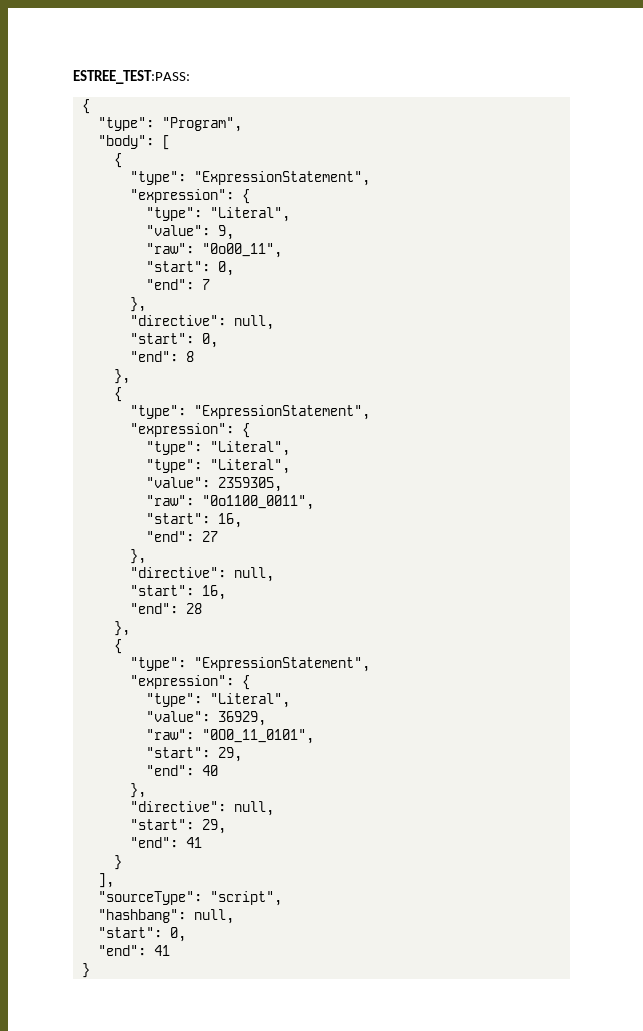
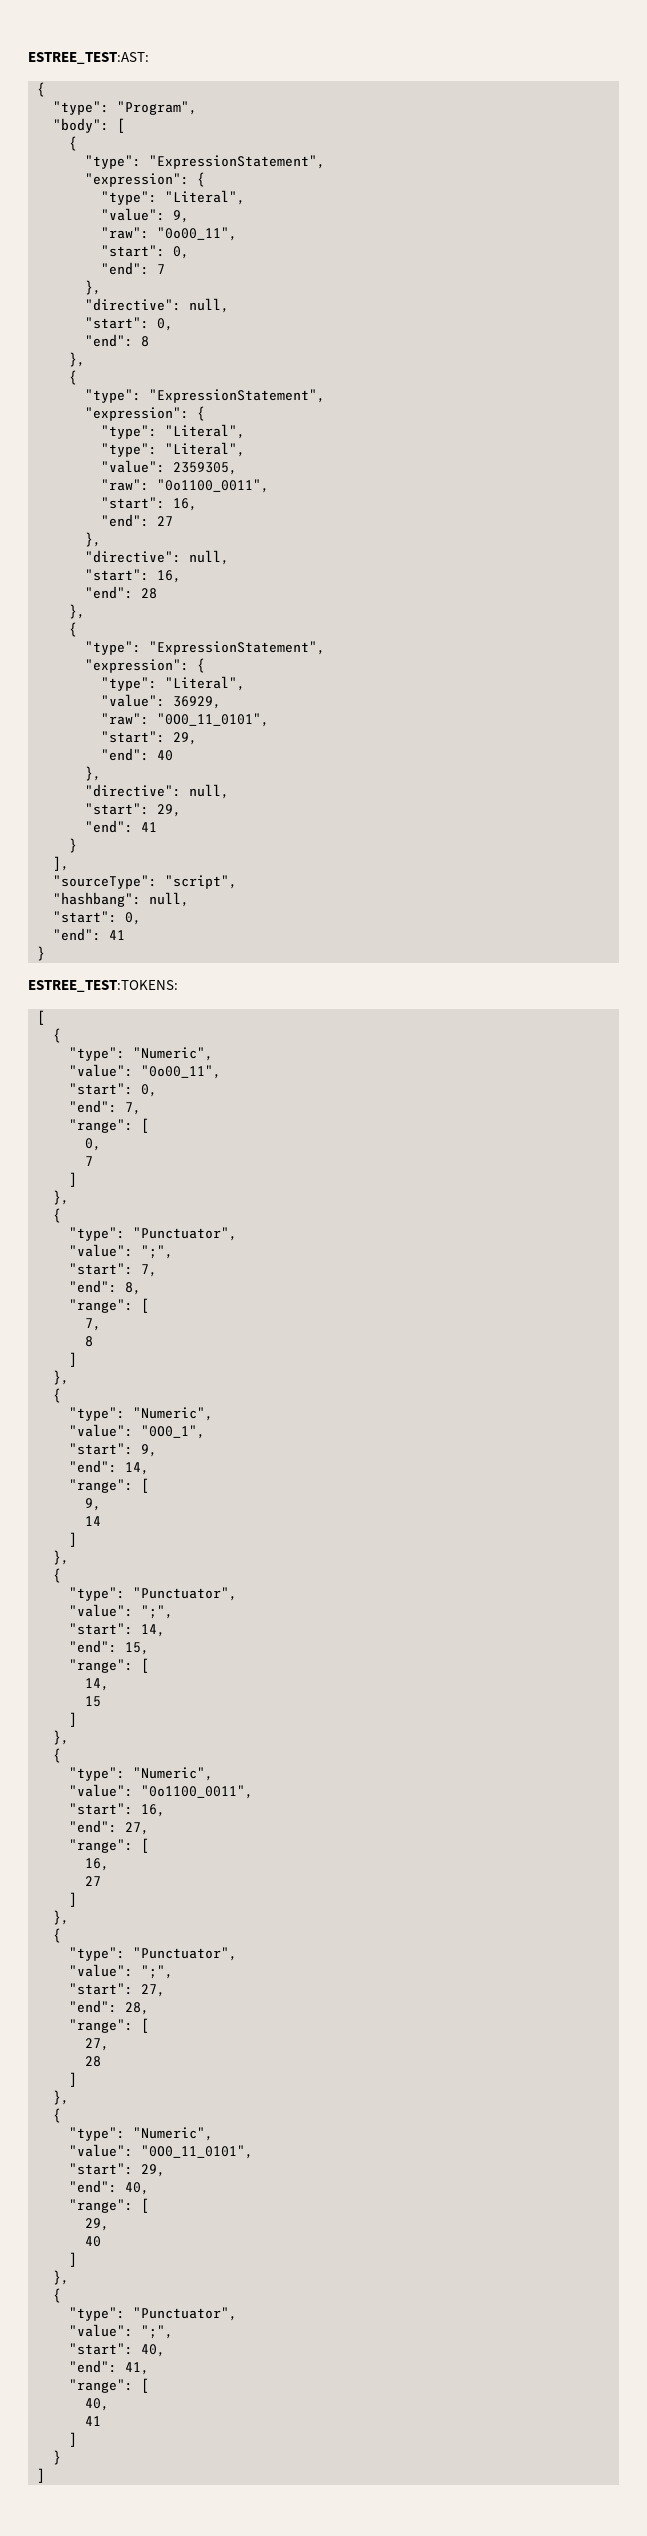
[73,70,190,84] ESTREE_TEST:PASS: -> [28,52,149,64] ESTREE_TEST:AST:
(90, 970) none -> [28,980,178,992] [37,1010,45,1025] [53,1028,61,1043] [69,1047,213,1061] [69,1064,221,1079] [69,1083,157,1097] [69,1100,141,1115] [69,1118,149,1133] [85,1138,101,1151] [85,1156,93,1166] [69,1172,77,1187] [53,1190,69,1205] [53,1208,61,1223] [69,1227,237,1241] [69,1244,173,1259] [69,1263,157,1277] [69,1280,141,1295] [69,1298,149,1313] [85,1318,101,1331] [85,1336,93,1347] [69,1352,77,1367] [53,1370,69,1385] [53,1388,61,1403] [69,1407,213,1421] [69,1424,205,1439] [69,1443,157,1457] [69,1460,149,1475] [69,1478,149,1493] [85,1498,101,1511] [85,1516,101,1526] [69,1532,77,1547] [53,1550,69,1565] [53,1568,61,1583] [69,1587,237,1601] [69,1604,173,1619] [69,1623,165,1637] [69,1640,149,1655] [69,1658,149,1673] [85,1678,109,1691] [85,1696,101,1707] [69,1712,77,1727] [53,1730,69,1745] [53,1748,61,1763] [69,1767,213,1781] [69,1784,253,1799] [69,1803,165,1817] [69,1820,149,1835] [69,1838,149,1853] [85,1858,109,1871] [85,1876,101,1886] [69,1892,77,1907] [53,1910,69,1925] [53,1928,61,1943] [69,1947,237,1961] [69,1964,173,1979] [69,1983,165,1997] [69,2000,149,2015] [69,2018,149,2033] [85,2038,109,2051] [85,2056,101,2067] [69,2072,77,2087] [53,2090,69,2105] [53,2108,61,2123] [69,2127,213,2141] [69,2144,253,2159] [69,2163,165,2177] [69,2180,149,2195] [69,2198,149,2213] [85,2218,109,2231] [85,2236,101,2247] [69,2252,77,2267] [53,2270,69,2285] [53,2288,61,2303] [69,2307,237,2321] [69,2324,173,2339] [69,2343,165,2357] [69,2360,149,2375] [69,2378,149,2393] [85,2398,109,2411] [85,2416,101,2426] [69,2432,77,2447] [53,2450,61,2465] [37,2468,45,2483] // ESTREE_TEST:TOKENS: // [ // { // "type": "Numeric", // "value": "0o00_11", // "start": 0, // "end": 7, // "range": [ // 0, // 7 // ] // }, // { // "type": "Punctuator", // "value": ";", // "start": 7, // "end": 8, // "range": [ // 7, // 8 // ] // }, // { // "type": "Numeric", // "value": "0O0_1", // "start": 9, // "end": 14, // "range": [ // 9, // 14 // ] // }, // { // "type": "Punctuator", // "value": ";", // "start": 14, // "end": 15, // "range": [ // 14, // 15 // ] // }, // { // "type": "Numeric", // "value": "0o1100_0011", // "start": 16, // "end": 27, // "range": [ // 16, // 27 // ] // }, // { // "type": "Punctuator", // "value": ";", // "start": 27, // "end": 28, // "range": [ // 27, // 28 // ] // }, // { // "type": "Numeric", // "value": "0O0_11_0101", // "start": 29, // "end": 40, // "range": [ // 29, // 40 // ] // }, // { // "type": "Punctuator", // "value": ";", // "start": 40, // "end": 41, // "range": [ // 40, // 41 // ] // } // ]

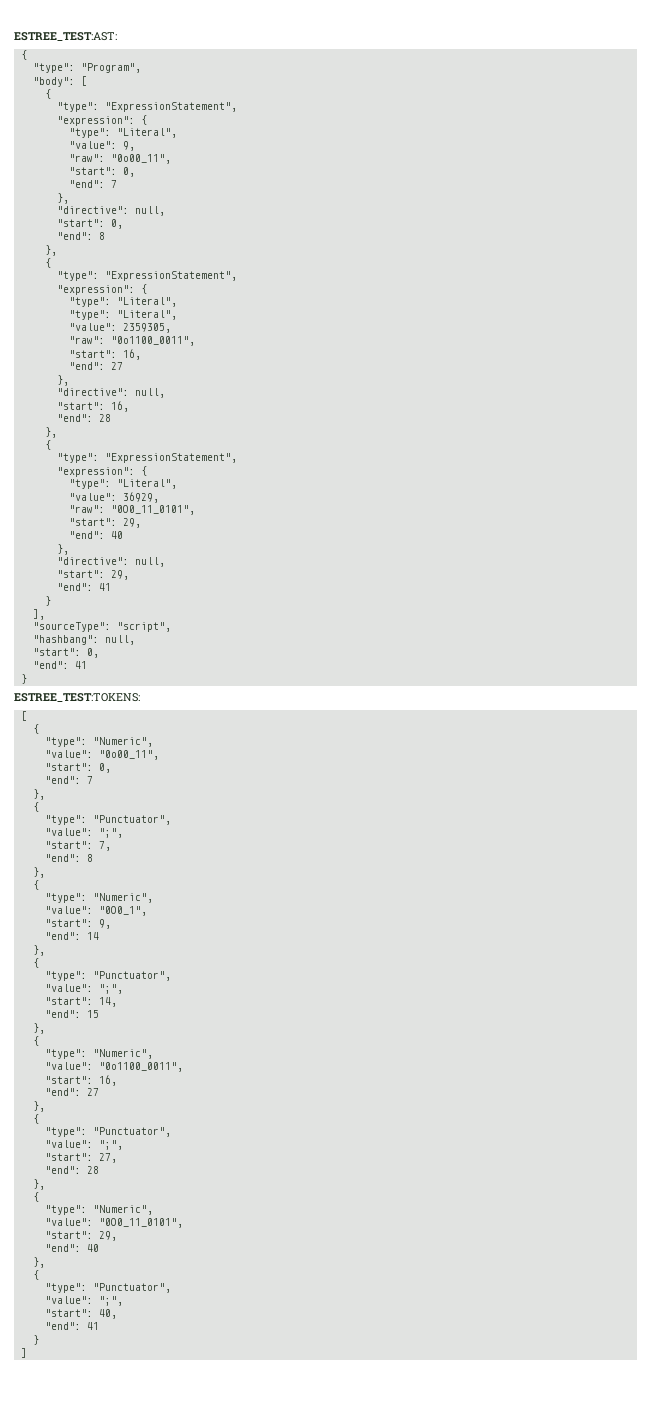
[125,1102,141,1115] [69,1118,149,1133] [85,1138,101,1151] [85,1156,93,1166] [69,1172,77,1187] 7, // "range": [ // 0, // 7 // ] -> [86,776,93,784] 7
[125,1282,141,1295] [69,1298,149,1313] [85,1318,101,1331] [85,1336,93,1347] [69,1352,77,1367] 8, // "range": [ // 7, // 8 // ] -> [86,854,93,862] 8
[125,1462,149,1475] [69,1478,149,1493] [85,1498,101,1511] 14, // "range": [ // 9, // -> (81, 936) none
[69,1532,77,1547] // ] -> (99, 936) none
[125,1642,149,1655] [69,1658,149,1673] [85,1678,109,1691] 15, // "range": [ // 14, // -> (81, 1014) none
[69,1712,77,1727] // ] -> (99, 1014) none
[125,1822,149,1835] [69,1838,149,1853] [85,1858,109,1871] [85,1876,101,1886] [69,1892,77,1907] 27, // "range": [ // 16, // 27 // ] -> [86,1088,99,1096] 27
[125,2002,149,2015] [69,2018,149,2033] [85,2038,109,2051] [85,2056,101,2067] [69,2072,77,2087] 28, // "range": [ // 27, // 28 // ] -> [86,1166,99,1174] 28
[125,2182,149,2195] [69,2198,149,2213] [85,2218,109,2231] [85,2236,101,2247] [69,2252,77,2267] 40, // "range": [ // 29, // 40 // ] -> [86,1244,99,1252] 40
[125,2362,149,2375] [69,2378,149,2393] [85,2398,109,2411] [85,2416,101,2426] [69,2432,77,2447] 41, // "range": [ // 40, // 41 // ] -> [86,1322,99,1330] 41

